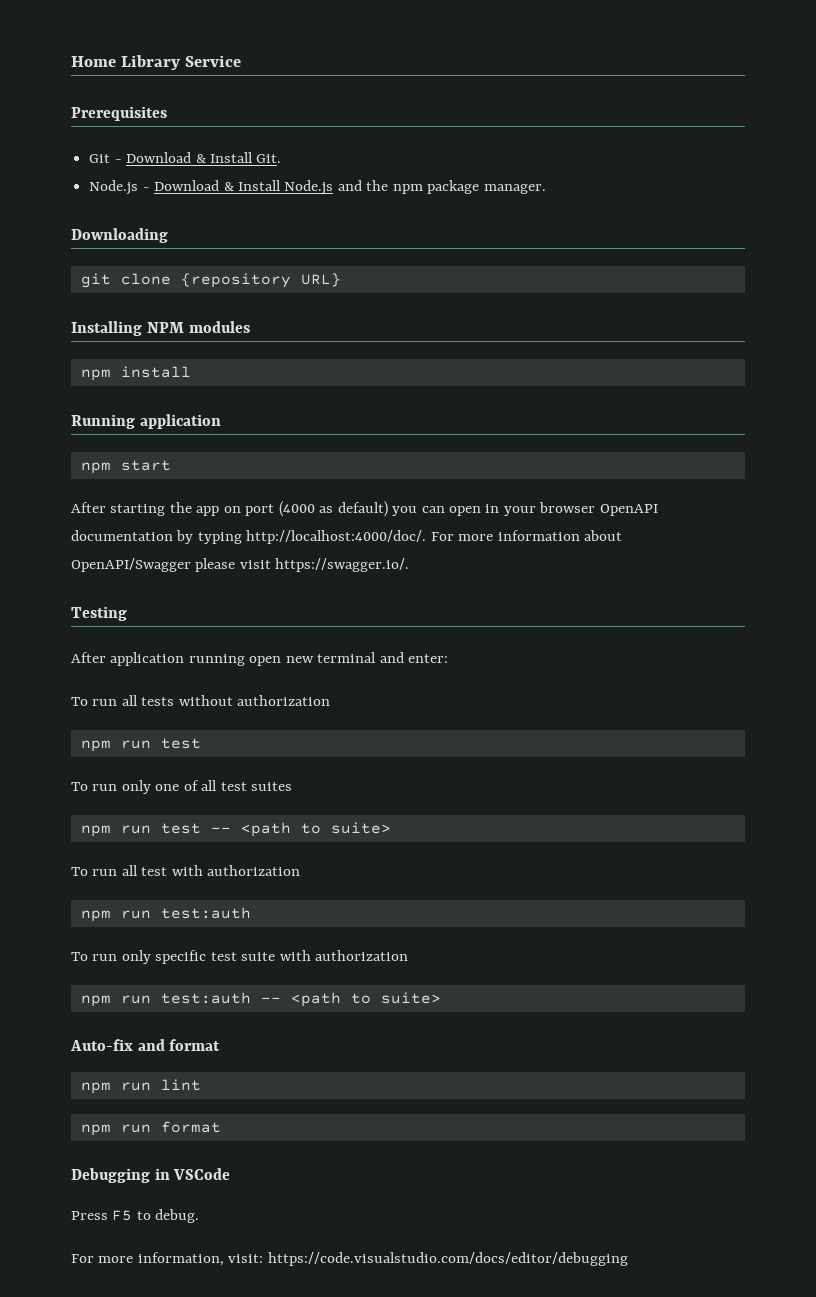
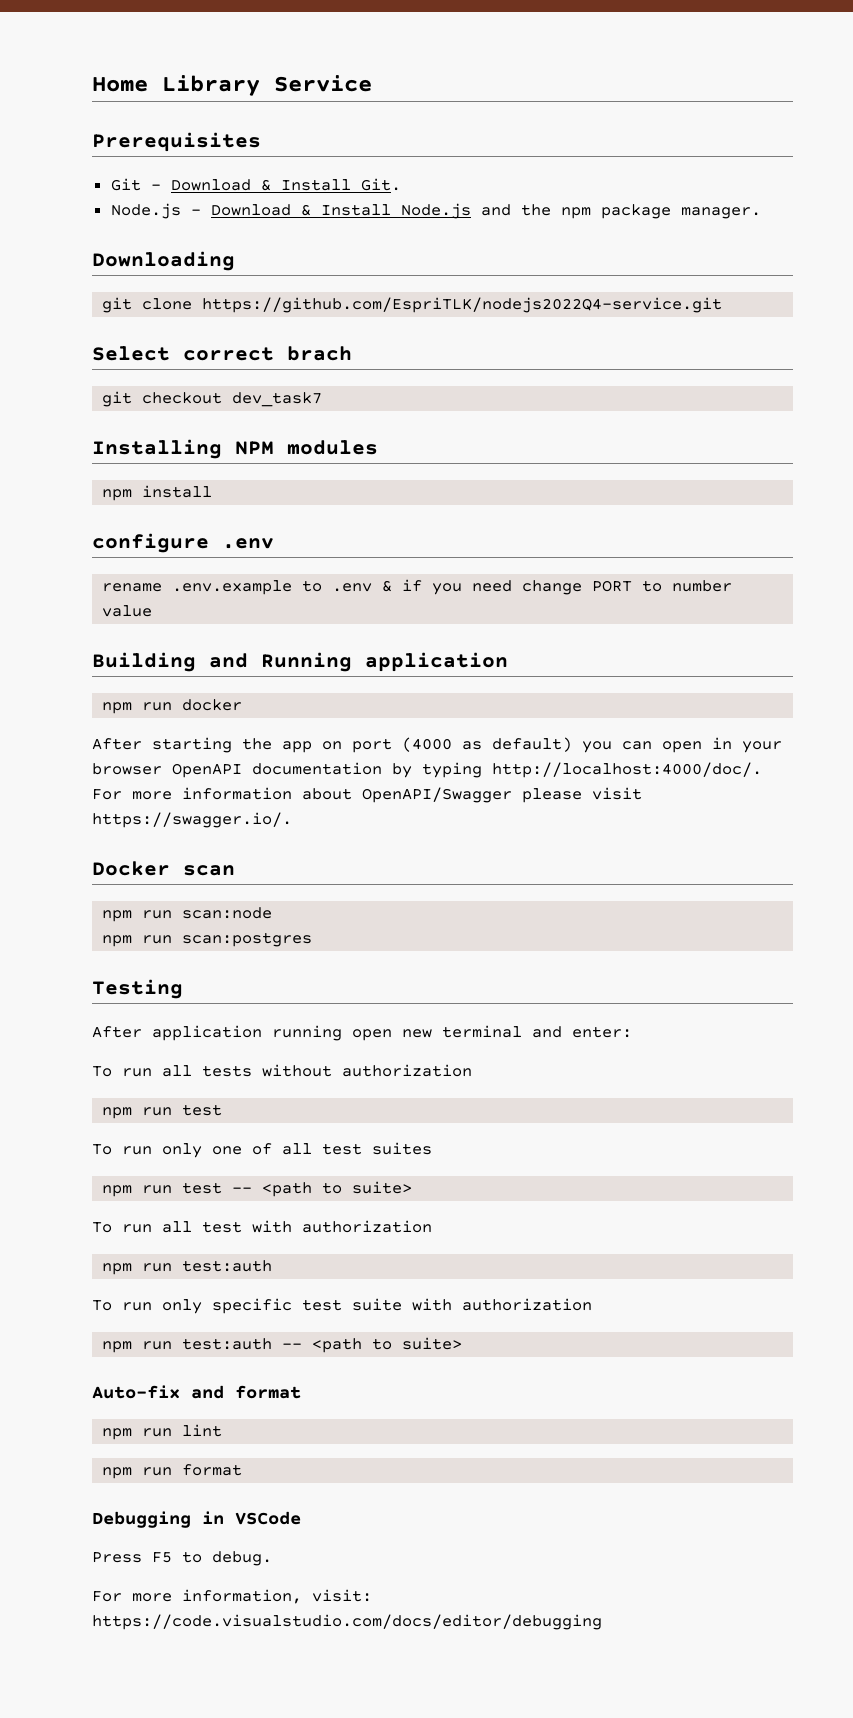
[180,273,341,288] {repository URL} -> [202,297,723,313] [92,346,352,361] [102,391,323,407] https://github.com/EspriTLK/nodejs2022Q4-service.git // Select correct brach // git checkout dev_task7
(191, 372) none -> [92,533,274,553] [102,579,733,595] [102,605,153,617] [92,652,248,672] configure .env // rename .env.example to .env & if you need change PORT to number value // Building and
[120,460,171,471] start -> [142,699,243,711] run docker
(410, 565) none -> [92,861,235,876] [102,907,273,922] [102,932,313,947] // Docker scan // npm run scan:node // npm run scan:postgres

